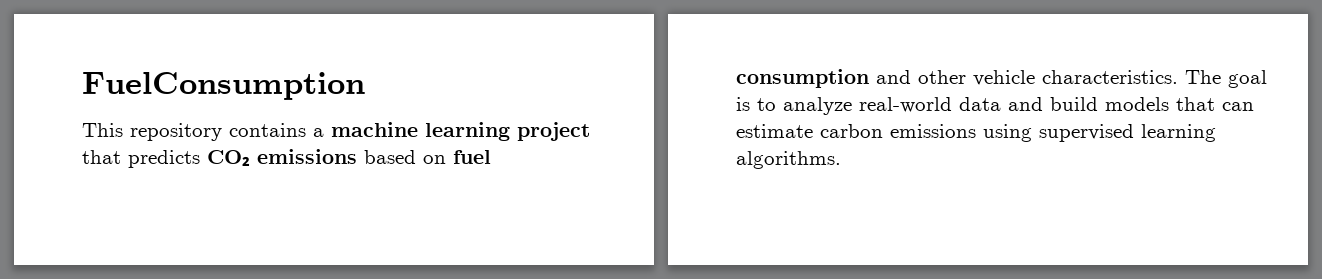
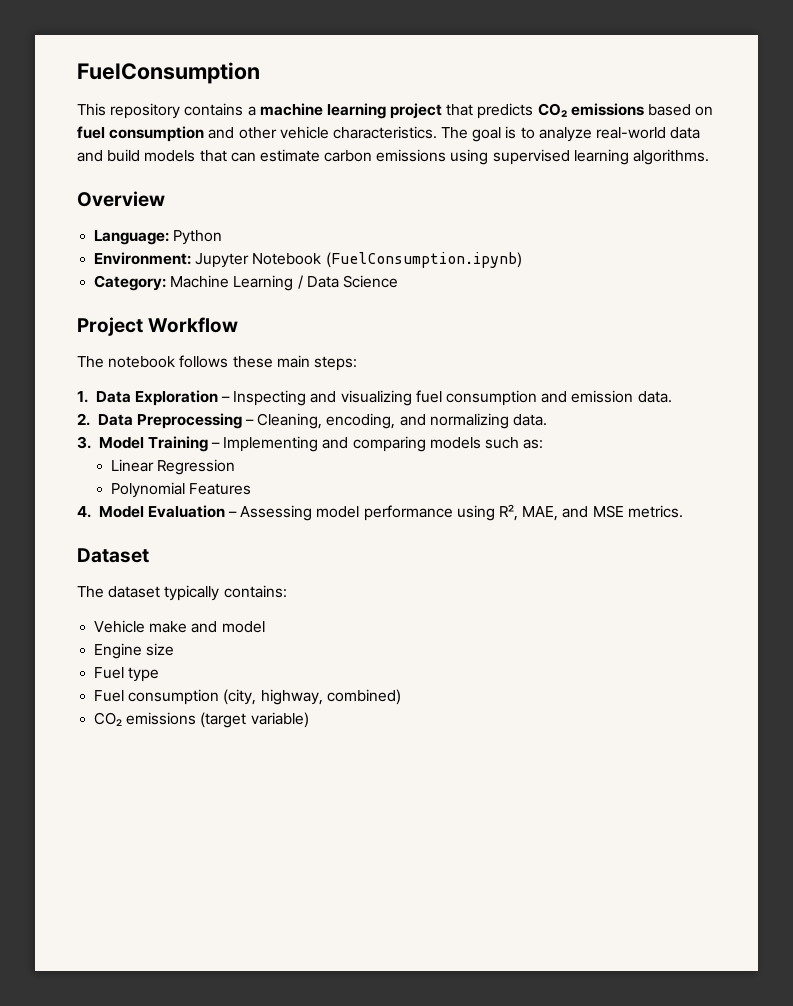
(841, 160) none -> [77,191,165,207] [94,230,223,245] [94,252,522,268] [94,275,398,291] [77,317,239,336] [77,355,357,371] [77,390,672,406] [77,413,548,429] [77,436,544,452] [111,459,236,475] [111,482,252,498] [77,504,683,521] [77,548,149,563] [77,585,287,601] [94,620,265,633] [94,643,175,659] [94,667,160,682] [94,689,401,705] [94,712,309,728] // Overview // Language: Python // Environment: Jupyter Notebook (FuelConsumption.ipynb) // Category: Machine Learning / Data Science // Project Workflow // The notebook follows these main steps: // 1. Data Exploration – Inspecting and visualizing fuel consumption and emission data. // 2. Data Preprocessing – Cleaning, encoding, and normalizing data. // 3. Model Training – Implementing and comparing models such as: // Linear Regression // Polynomial Features // 4. Model Evaluation – Assessing model performance using R², MAE, and MSE metrics. // Dataset // The dataset typically contains: // Vehicle make and model // Engine size // Fuel type // Fuel consumption (city, highway, combined) // CO₂ emissions (target variable)

